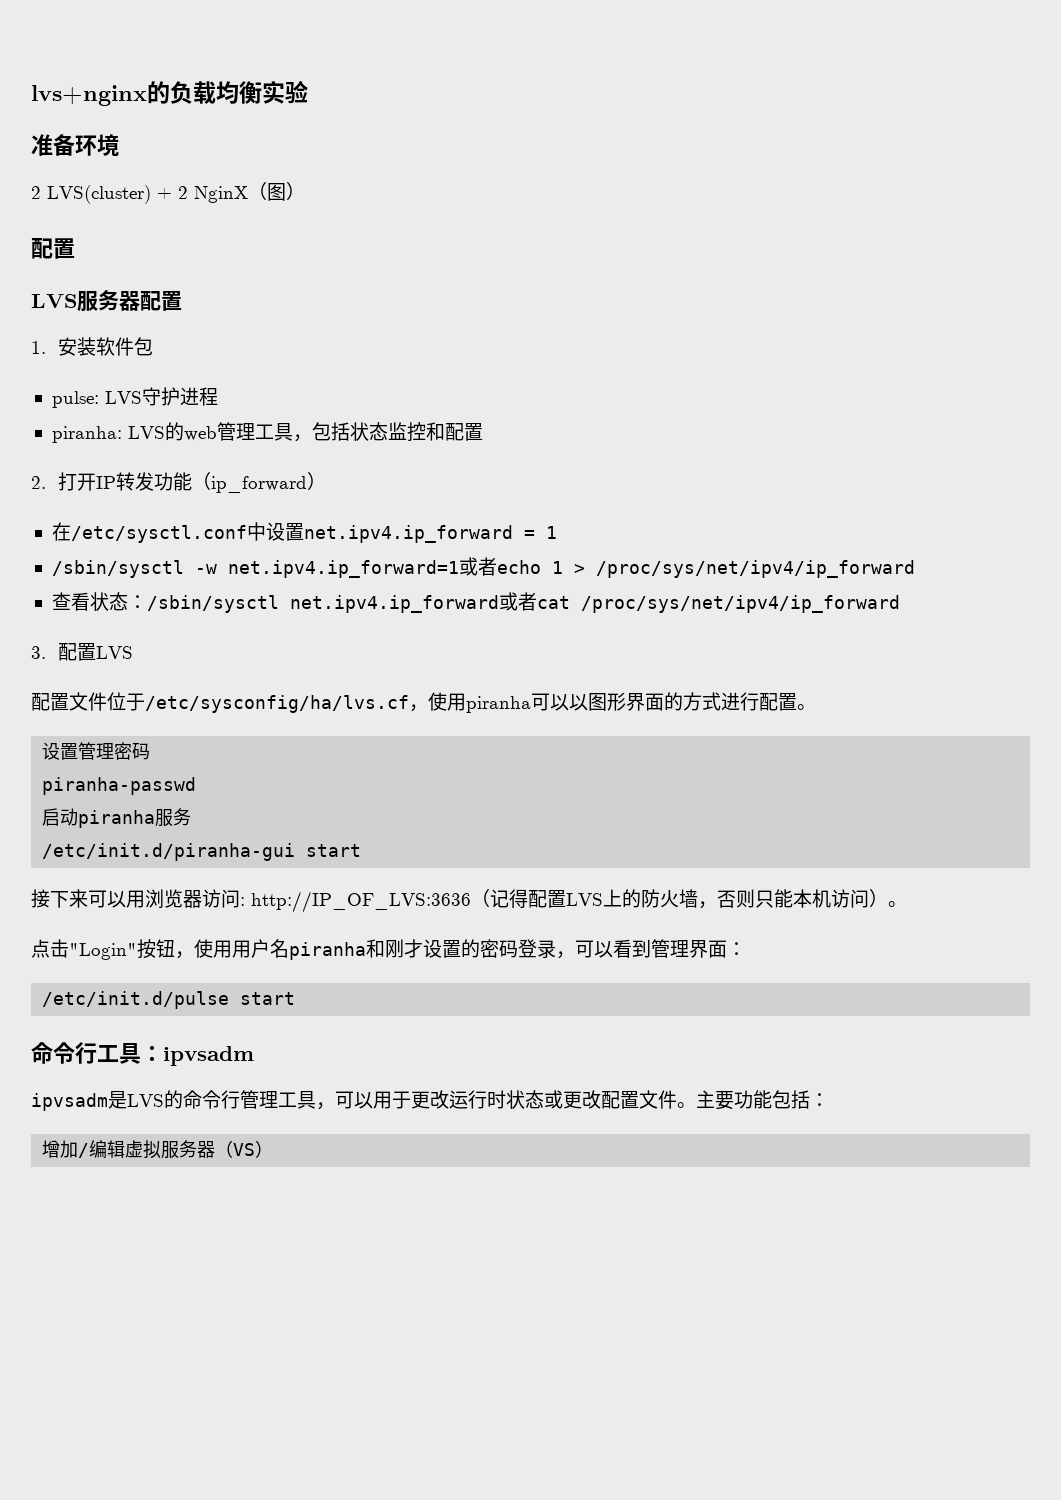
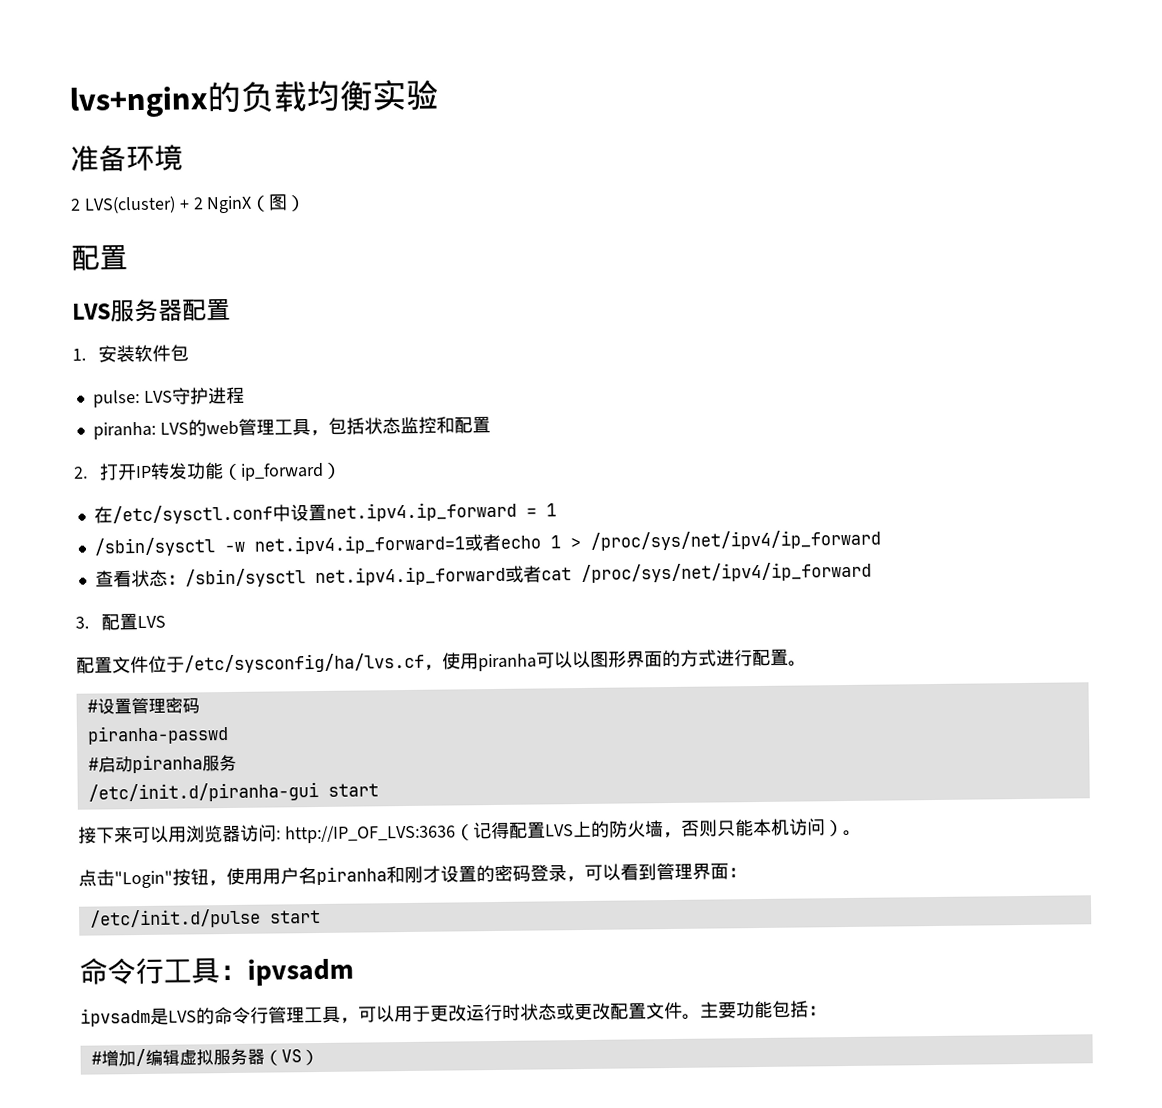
(816, 707) none -> [86,699,98,713] #
(197, 786) none -> [87,757,99,771] #
(829, 1100) none -> [90,1051,102,1065] #

